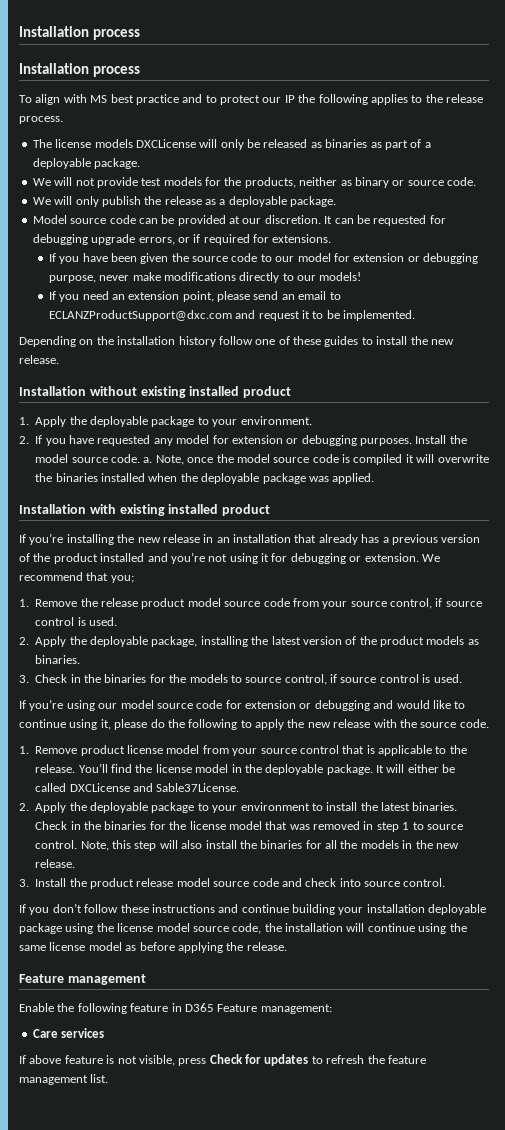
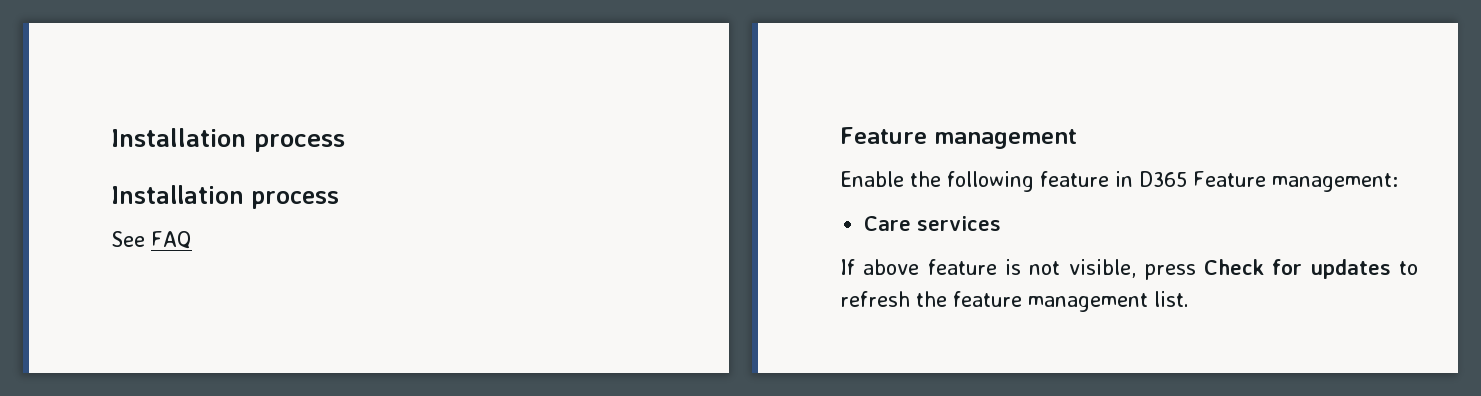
[19,94,483,105] [19,116,63,124] [32,139,431,150] [32,158,141,169] [32,177,476,188] [32,196,337,207] [32,215,446,226] [32,234,332,245] [48,253,479,264] [48,272,362,283] [48,291,341,302] [48,310,416,321] [19,336,454,347] [19,355,59,364] [19,386,292,398] [19,416,312,427] [19,435,467,446] [35,454,489,465] [35,473,375,484] [19,504,271,516] [19,533,481,545] [19,552,440,564] [19,572,134,583] [19,598,482,609] [35,617,117,626] [19,636,479,647] [35,655,81,664] [19,674,462,685] [19,699,466,711] [19,719,489,730] [19,745,467,756] [35,763,456,775] [35,783,240,792] [19,802,458,813] [35,821,463,832] [35,840,459,851] [35,859,76,868] [19,878,446,889] [19,903,487,915] [19,923,467,934] [19,942,287,953] To align with MS best practice and to protect our IP the following applies to the release process. // The license models DXCLicense will only be released as binaries as part of a deployable package. // We will not provide test models for the products, neither as binary or source code. // We will only publish the release as a deployable package. // Model source code can be provided at our discretion. It can be requested for debugging upgrade errors, or if required for extensions. // If you have been given the source code to our model for extension or debugging purpose, never make modifications directly to our models! // If you need an extension point, please send an email to ECLANZProductSupport@dxc.com and request it to be implemented. // Depending on the installation history follow one of these guides to install the new release. // Installation without existing installed product // 1. Apply the deployable package to your environment. // 2. If you have requested any model for extension or debugging purposes. Install the model source code. a. Note, once the model source code is compiled it will overwrite the binaries installed when the deployable package was applied. // Installation with existing installed product // If you’re installing the new release in an installation that already has a previous version of the product installed and you’re not using it for debugging or extension. We recommend that you; // 1. Remove the release product model source code from your source control, if source control is used. // 2. Apply the deployable package, installing the latest version of the product models as binaries. // 3. Check in the binaries for the models to source control, if source control is used. // If you’re using our model source code for extension or debugging and would like to continue using it, please do the following to apply the new release with the source code. // 1. Remove product license model from your source control that is applicable to the release. You’ll find the license model in the deployable package. It will either be called DXCLicense and Sable37License. // 2. Apply the deployable package to your environment to install the latest binaries. Check in the binaries for the license model that was removed in step 1 to source control. Note, this step will also install the binaries for all the models in the new release. // 3. Install the product release model source code and check into source control. // If you don’t follow these instructions and continue building your installation deployable package using the license model source code, the installation will continue using the same license model as before applying the release. -> [111,231,192,249] See FAQ

